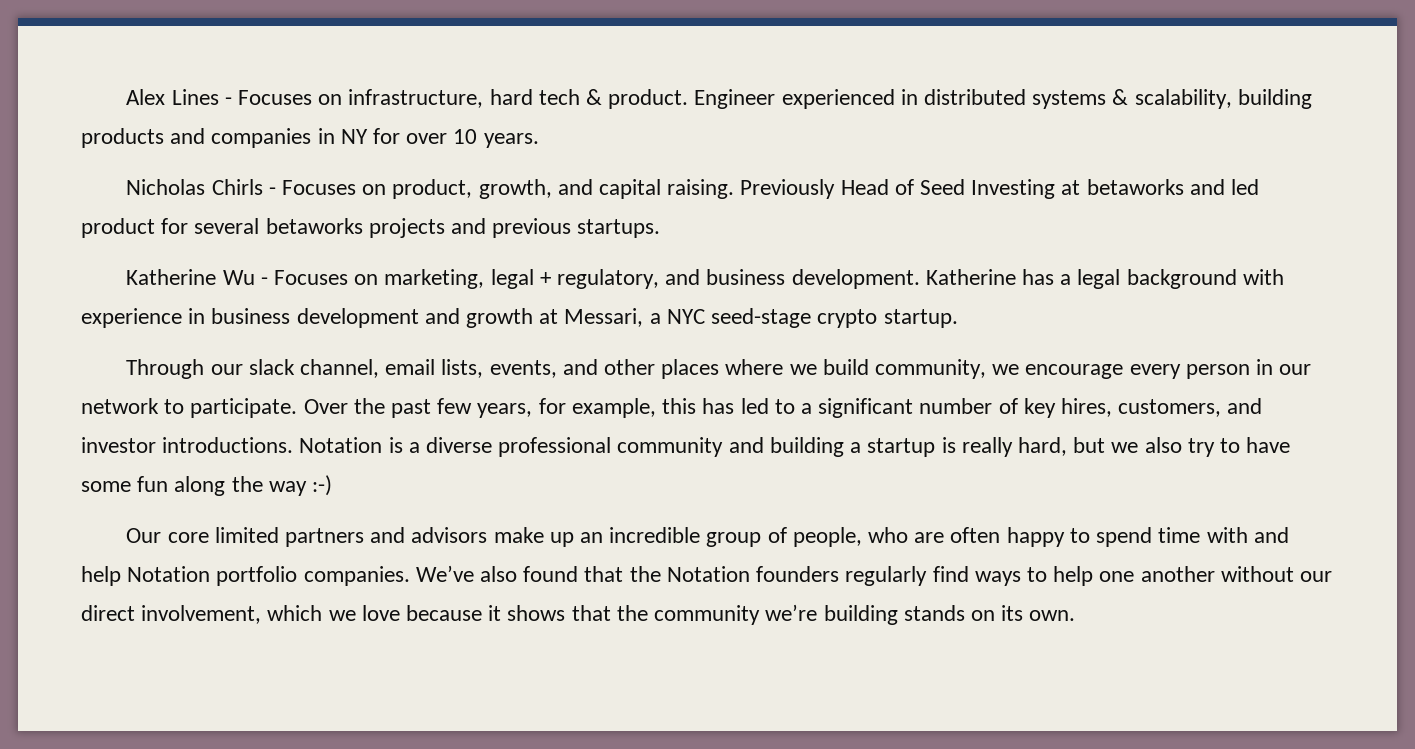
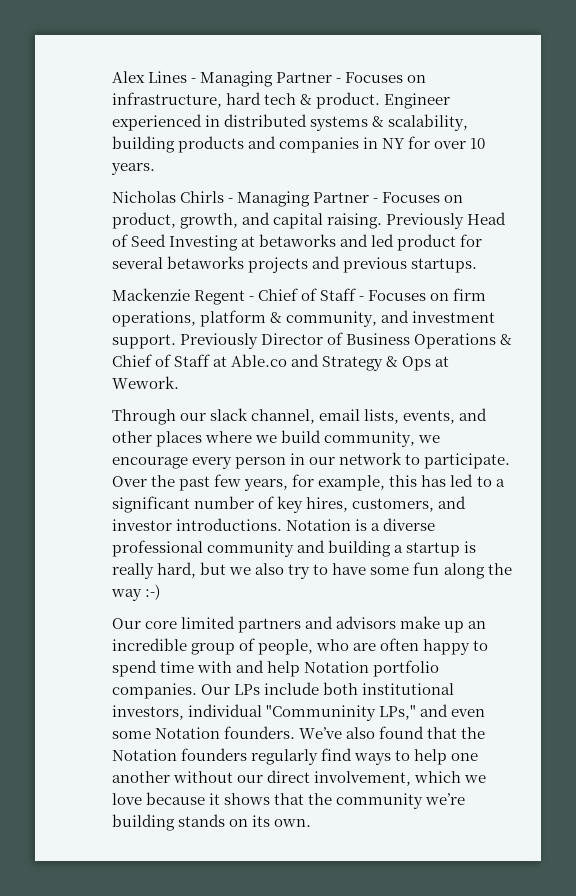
(232, 101) none -> [200,71,342,87] Managing Partner -
(276, 191) none -> [237,191,379,207] Managing Partner -
[126,269,1284,289] [81,308,958,328] Katherine Wu - Focuses on marketing, legal + regulatory, and business development. Katherine has a legal background with experience in business development and growth at Messari, a NYC seed-stage crypto startup. -> [112,288,487,305] [112,310,496,327] [112,332,513,349] [112,354,450,371] [112,376,179,389] Mackenzie Regent - Chief of Staff - Focuses on firm operations, platform & community, and investment support. Previously Director of Business Operations & Chief of Staff at Able.co and Strategy & Ops at Wework.
(410, 576) none -> [201,682,455,695] [112,704,486,721] [112,726,296,739] Our LPs include both institutional investors, individual "Communinity LPs," and even some Notation founders.

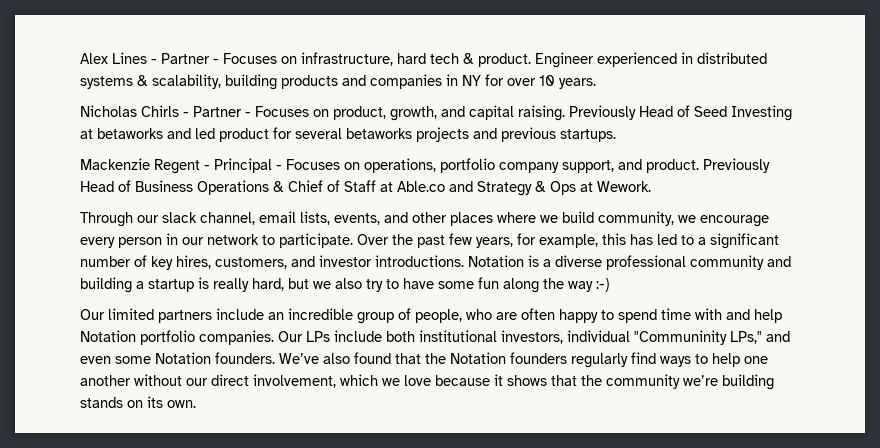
[200,71,274,87] Managing -> (157, 61) none
[237,191,311,207] Managing -> (189, 114) none
[258,288,487,301] [112,310,496,327] [112,333,324,349] Chief of Staff - Focuses on firm operations, platform & community, and investment support. Previously Director -> [214,158,770,173] [80,181,114,192] Principal - Focuses on operations, portfolio company support, and product. Previously Head
[145,621,178,629] core -> (105, 314) none
[305,616,465,633] and advisors make up -> [216,308,264,320] include

